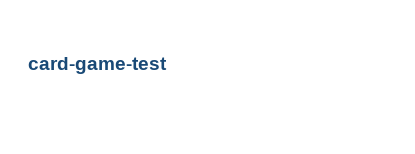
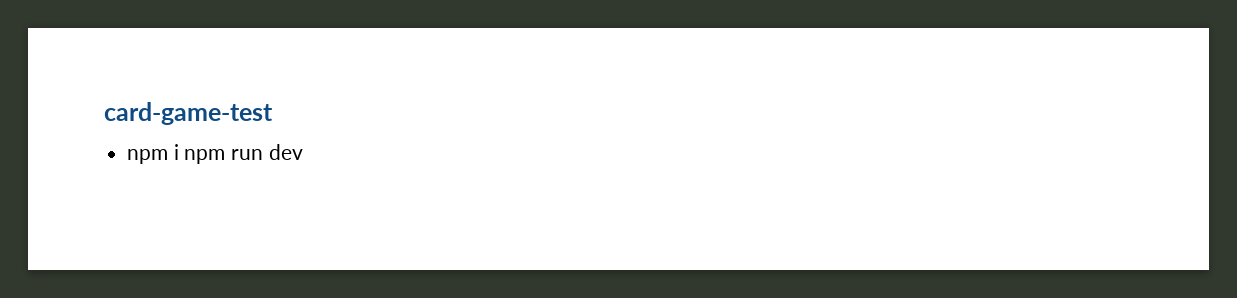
(167, 65) none -> [127,144,303,164] // npm i npm run dev

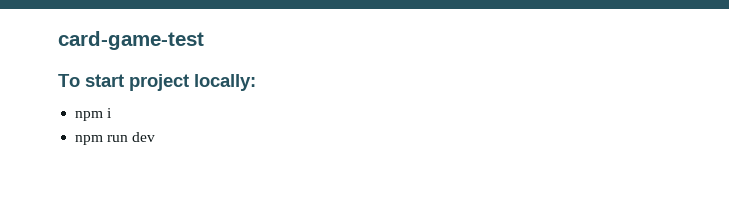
(273, 113) none -> [58,74,256,91] // To start project locally:
(179, 152) none -> (113, 113) //

